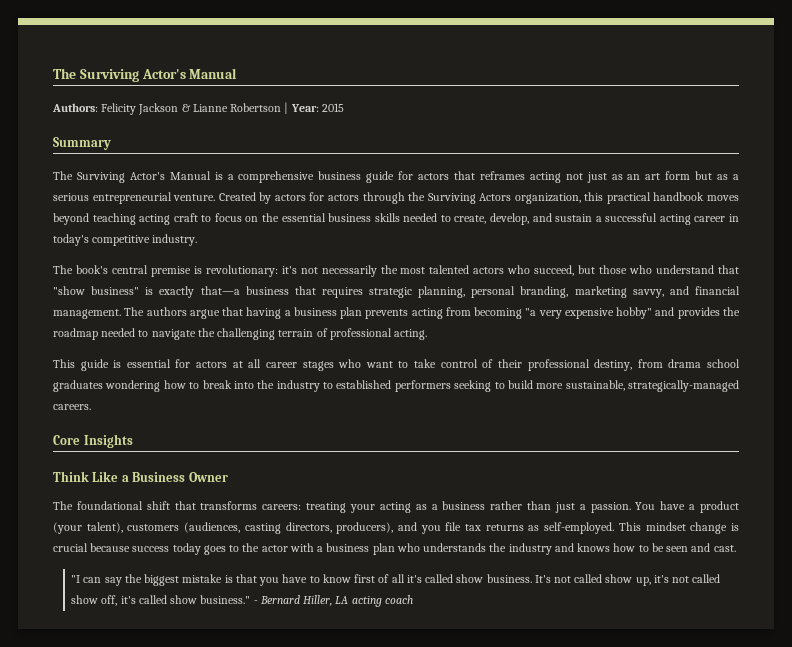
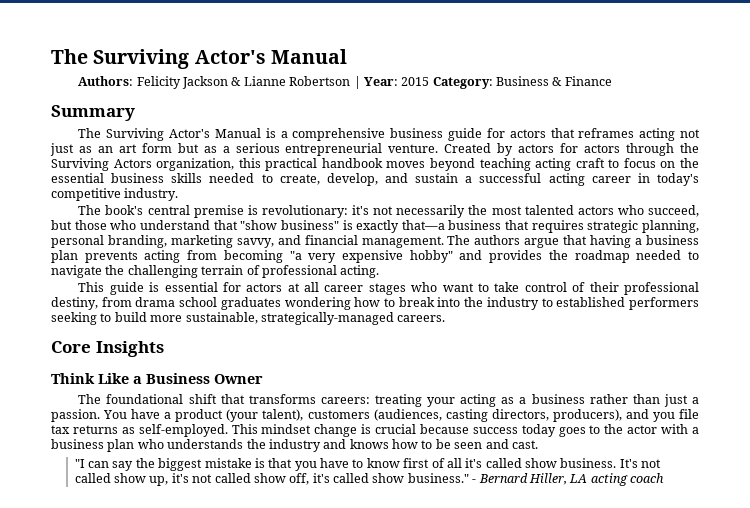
(344, 107) none -> [432,76,612,89] Category: Business & Finance

